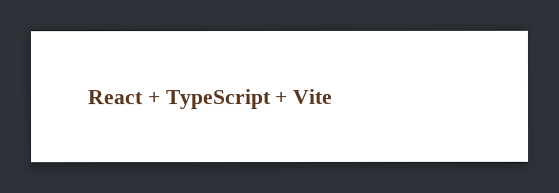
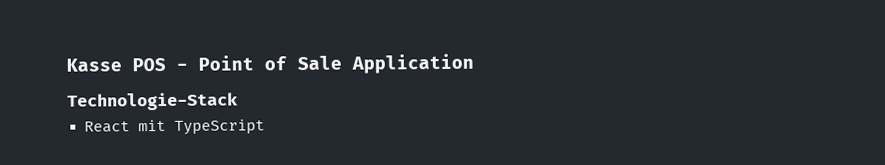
[87,88,334,110] React + TypeScript + Vite -> [66,53,474,74] [67,92,238,111] [83,119,265,135] Kasse POS - Point of Sale Application // Technologie-Stack // React mit TypeScript

